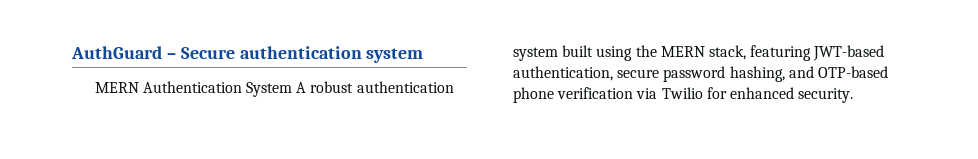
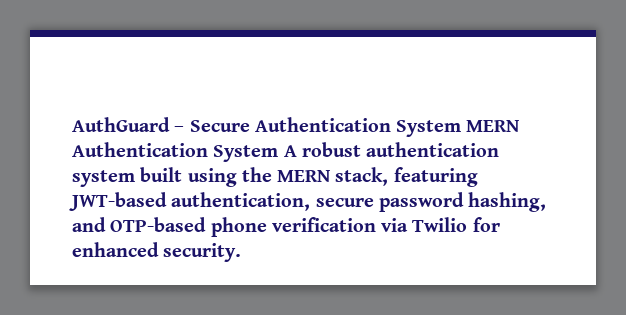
[239,46,424,63] authentication system // -> [254,117,462,137] Authentication System

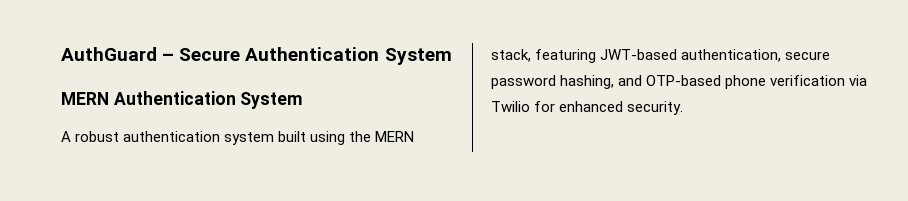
(462, 128) none -> (452, 56) //
(279, 153) none -> (304, 100) //

